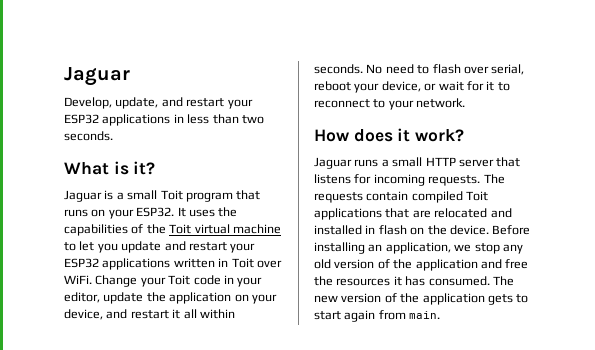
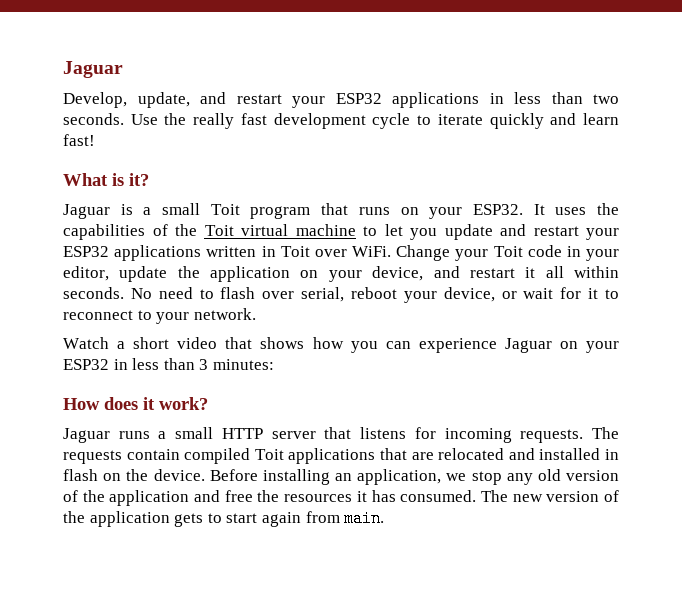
(113, 136) none -> [130,113,620,129] [63,134,95,146] Use the really fast development cycle to iterate quickly and learn fast!
(466, 103) none -> [63,337,619,353] [63,358,274,370] // Watch a short video that shows how you can experience Jaguar on your ESP32 in less than 3 minutes:

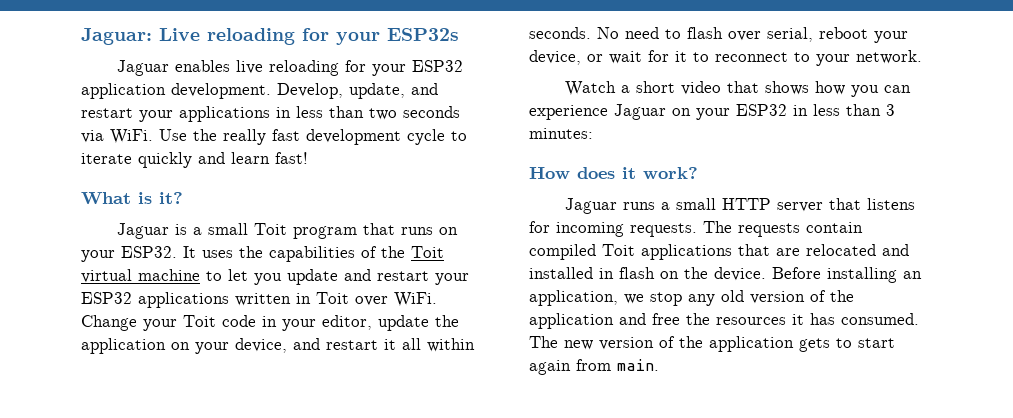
[63,61,123,78] Jaguar // -> [81,28,459,45] [117,60,464,76] [81,83,271,99] Jaguar: Live reloading for your ESP32s // Jaguar enables live reloading for your ESP32 application development.
[335,93,382,104] ESP32 -> (173, 116) none
[63,113,124,125] seconds. -> [403,106,460,118] [81,129,153,144] seconds via WiFi.

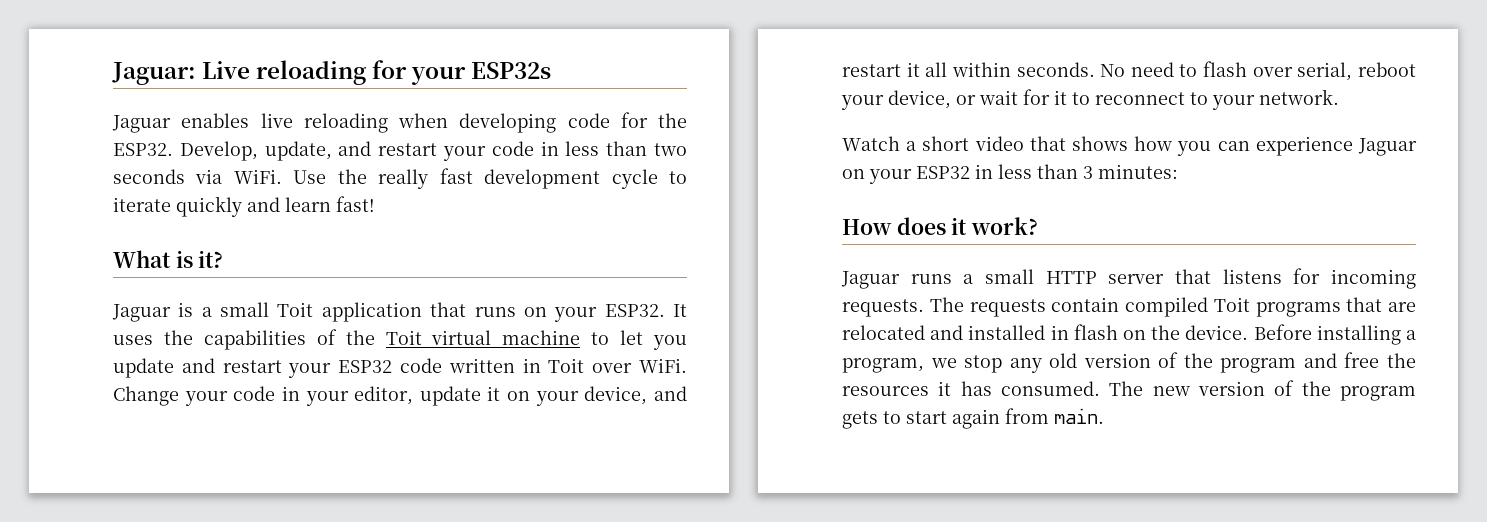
[345,60,464,76] [81,83,271,99] for your ESP32 application development. -> [398,112,687,133] [113,143,173,156] when developing code for the ESP32.
[179,106,270,122] applications -> [491,141,534,156] code
[293,226,358,239] program -> [321,302,422,322] application
[138,292,229,308] applications -> [400,358,443,373] code
[183,315,216,327] Toit -> (228, 398) none
[435,315,459,327] [81,338,166,354] the application -> [487,386,501,401] it
[641,244,732,260] applications -> [1255,302,1341,317] programs
[903,271,922,279] [529,290,618,306] an application, -> [1406,330,1416,340] [842,358,924,373] a program,
[529,313,614,329] application -> [1220,358,1297,373] program
[709,336,794,352] application -> [1340,386,1416,401] program

